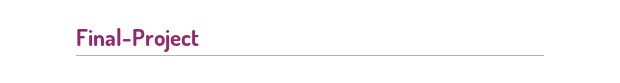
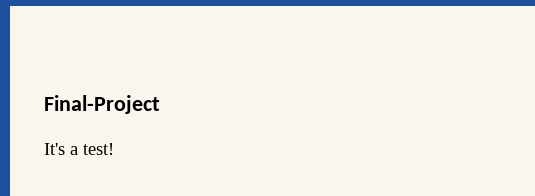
(199, 40) none -> [44,143,114,155] // It's a test!

